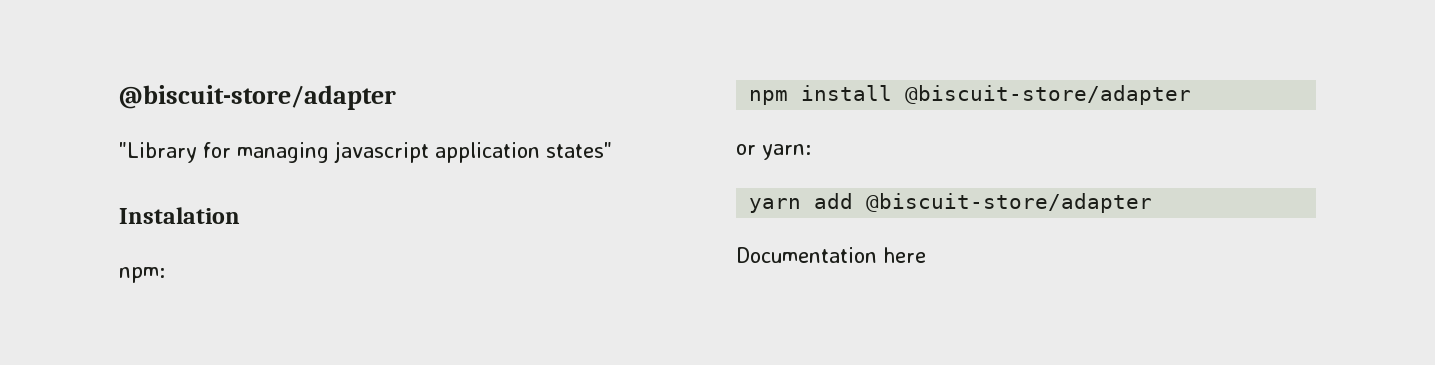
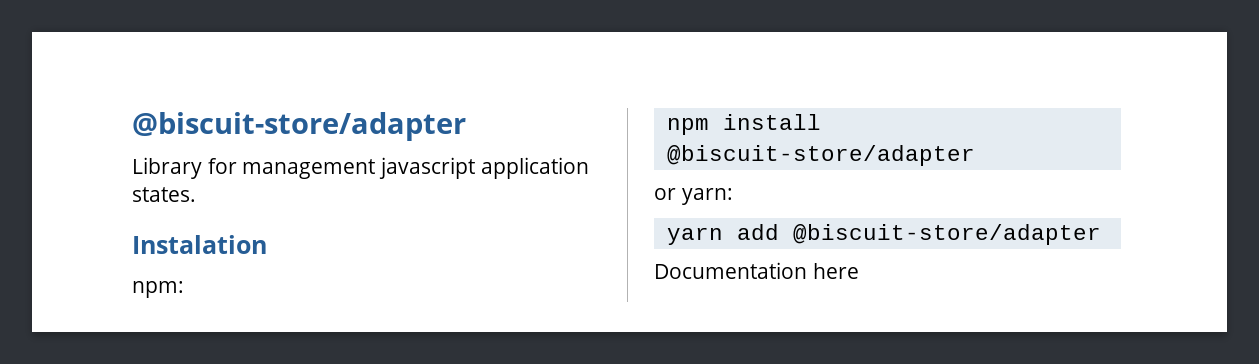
[119,85,396,110] [119,142,329,163] @biscuit-store/adapter // "Library for managing -> [132,112,466,141] [132,157,376,179] @biscuit-store/adapter // Library for management
[546,142,612,158] states" -> [132,187,196,202] states.

